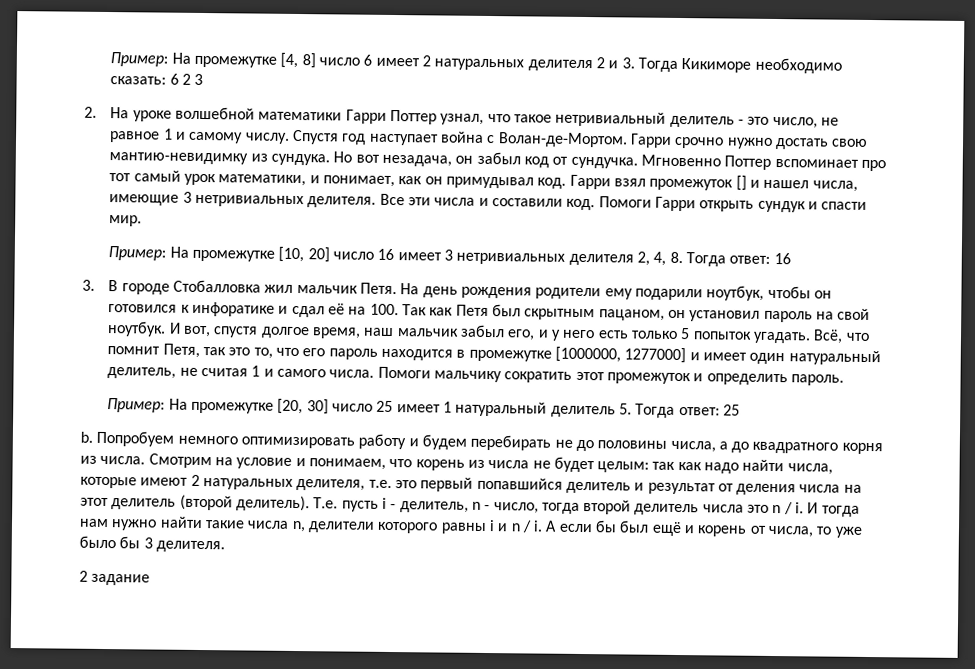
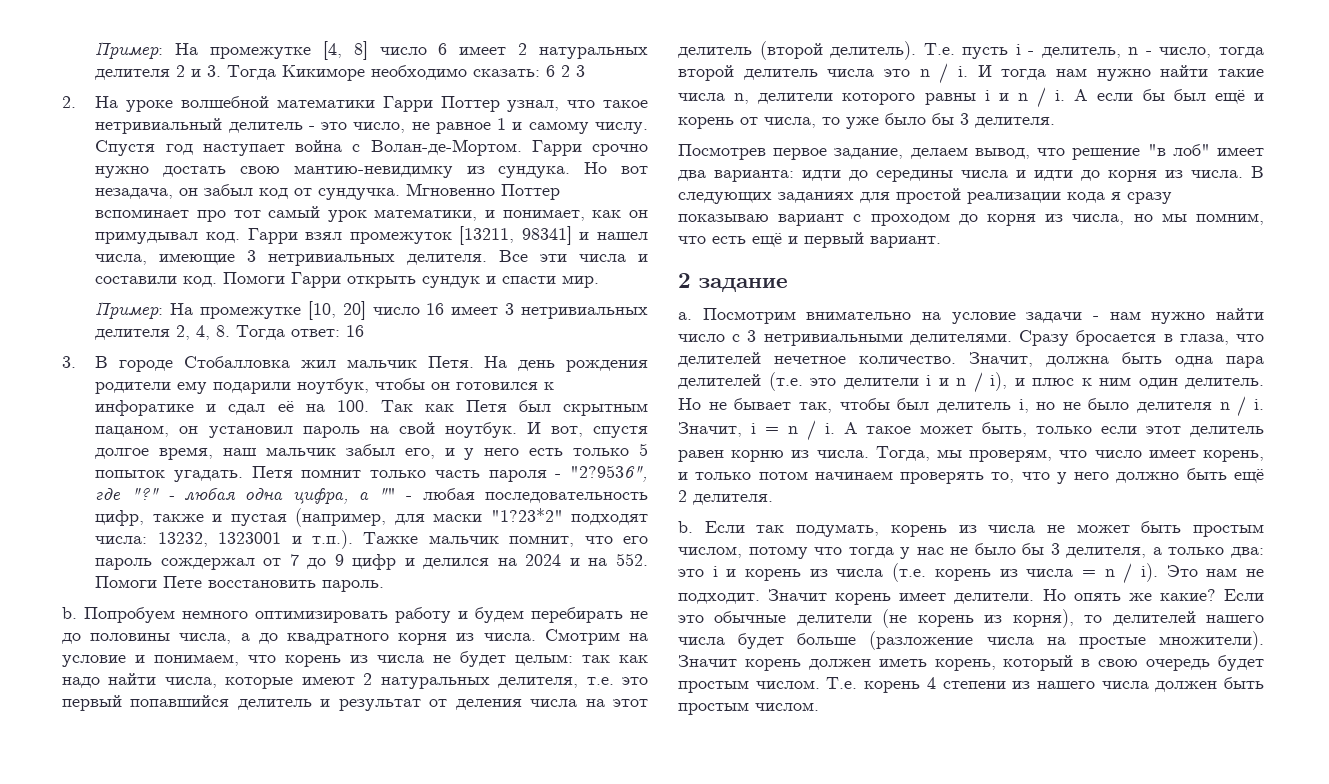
[735,175,747,191] [] -> [459,226,572,245] [13211, 98341]
[813,329,870,344] [107,343,881,366] [107,365,844,386] [107,398,740,418] Всё, что помнит Петя, так это то, что его пароль находится в промежутке [1000000, 1277000] и имеет один натуральный делитель, не считая 1 и самого числа. Помоги мальчику сократить этот промежуток и определить пароль. // Пример: На промежутке [20, 30] число 25 имеет 1 натуральный делитель 5. Тогда ответ: 25 -> [251,465,648,482] [95,487,648,505] [95,508,648,527] [95,530,648,549] [95,553,648,570] [95,576,385,592] Петя помнит только часть пароля - "2?9536", где "?" - любая одна цифра, а "" - любая последовательность цифр, также и пустая (например, для маски "1?23*2" подходят числа: 13232, 1323001 и т.п.). Тажке мальчик помнит, что его пароль сождержал от 7 до 9 цифр и делился на 2024 и на 552. Помоги Пете восстановить пароль.
[79,570,151,586] 2 задание -> [678,144,1264,160] [678,166,1264,182] [678,188,1172,204] [678,213,1264,226] [678,232,941,248] [678,273,788,292] [678,308,1264,324] [678,330,1264,346] [678,352,1264,368] [678,372,1264,393] [678,396,1264,417] [678,420,1264,441] [678,446,1264,462] [678,468,1264,484] [678,490,773,505] [678,521,1264,537] [678,543,1264,559] [678,563,1264,584] [678,589,1264,605] [678,609,1264,628] [678,631,1264,650] [678,655,1264,671] [678,677,1264,693] [678,702,819,715] Посмотрев первое задание, делаем вывод, что решение "в лоб" имеет два варианта: идти до середины числа и идти до корня из числа. В следующих заданиях для простой реализации кода я сразу показываю вариант с проходом до корня из числа, но мы помним, что есть ещё и первый вариант. // 2 задание // a. Посмотрим внимательно на условие задачи - нам нужно найти число с 3 нетривиальными делителями. Сразу бросается в глаза, что делителей нечетное количество. Значит, должна быть одна пара делителей (т.е. это делители i и n / i), и плюс к ним один делитель. Но не бывает так, чтобы был делитель i, но не было делителя n / i. Значит, i = n / i. А такое может быть, только если этот делитель равен корню из числа. Тогда, мы проверям, что число имеет корень, и только потом начинаем проверять то, что у него должно быть ещё 2 делителя. // b. Если так подумать, корень из числа не может быть простым числом, потому что тогда у нас не было бы 3 делителя, а только два: это i и корень из числа (т.е. корень из числа = n / i). Это нам не подходит. Значит корень имеет делители. Но опять же какие? Если это обычные делители (не корень из корня), то делителей нашего числа будет больше (разложение числа на простые множители). Значит корень должен иметь корень, который в свою очередь будет простым числом. Т.е. корень 4 степени из нашего числа должен быть простым числом.

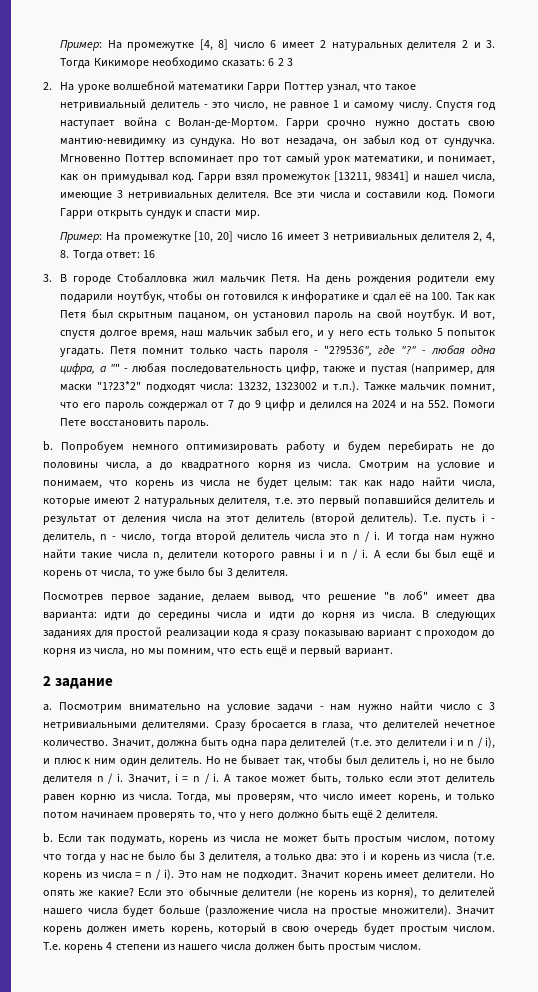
[218,532,282,544] 1323001 -> [275,382,318,390] 1323002

